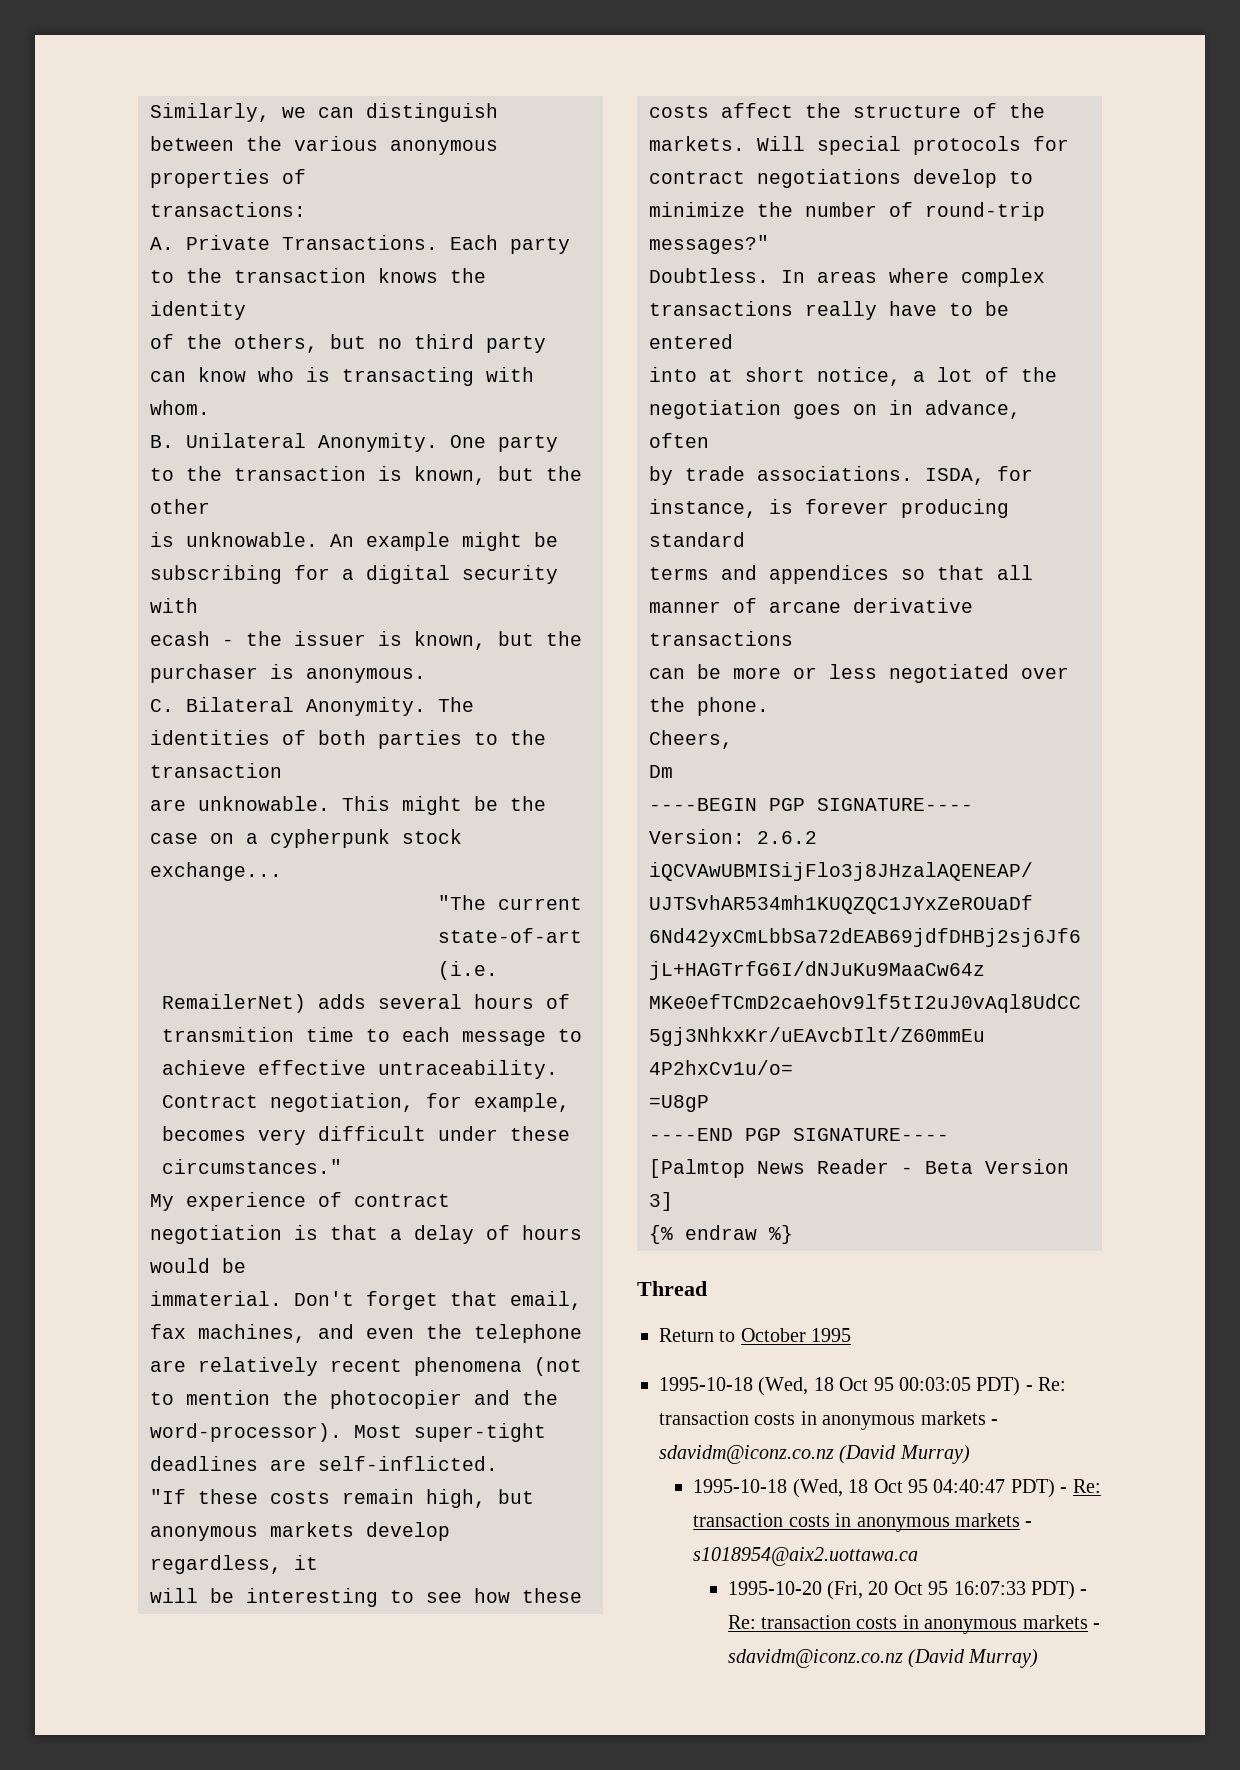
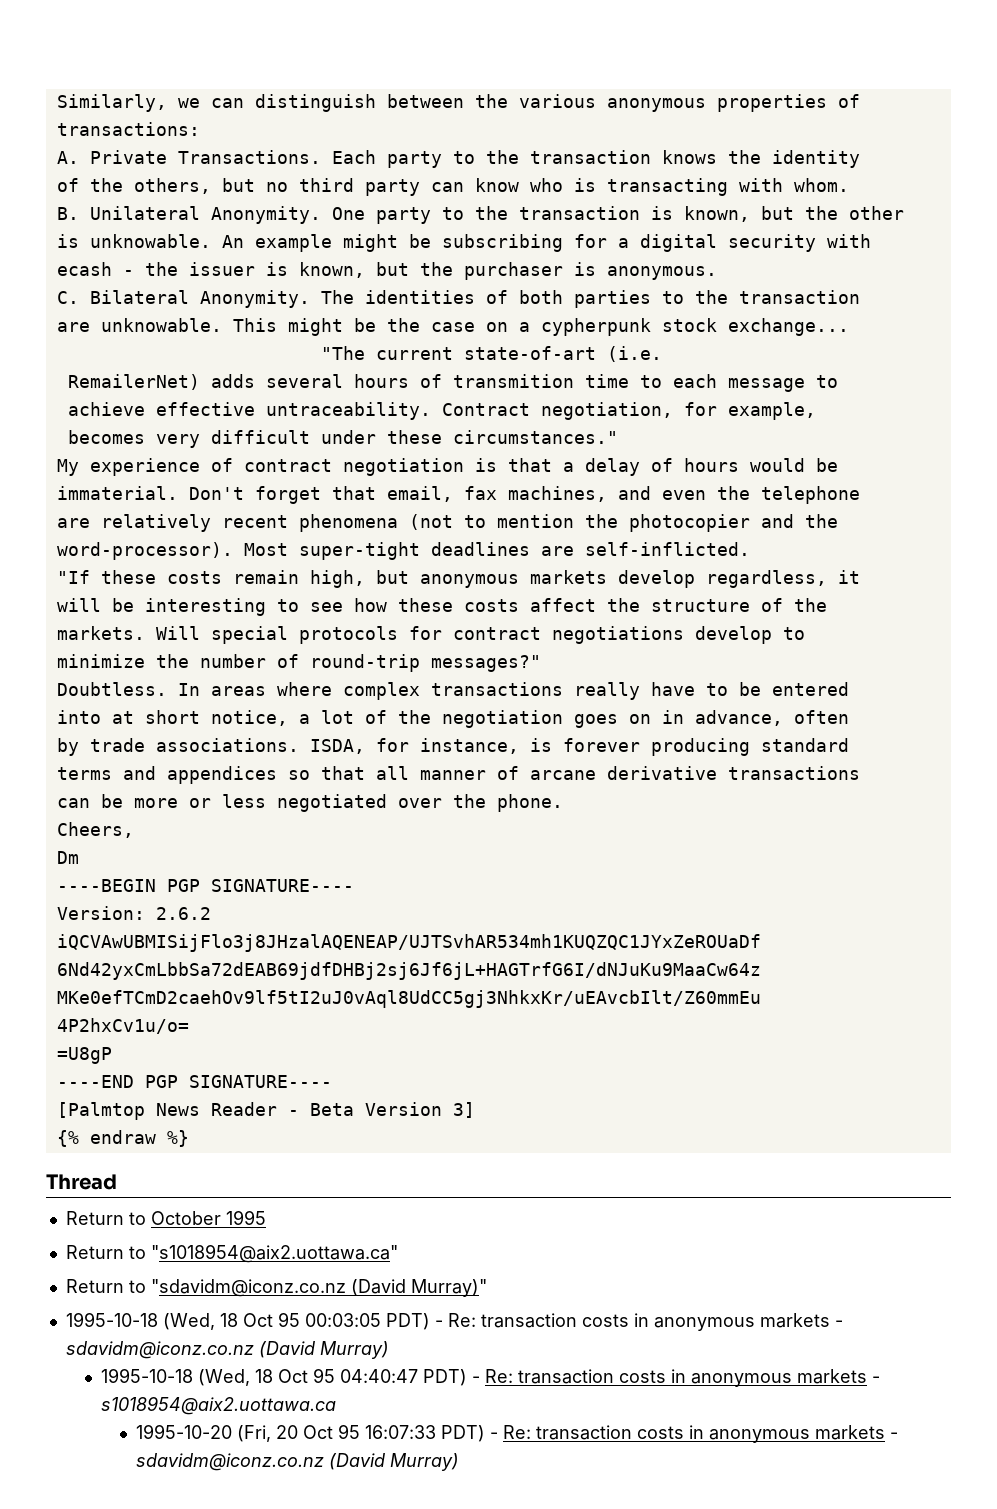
(852, 1335) none -> [65,1244,398,1263] [65,1279,487,1297] // Return to "s1018954@aix2.uottawa.ca" // Return to "sdavidm@iconz.co.nz (David Murray)"

